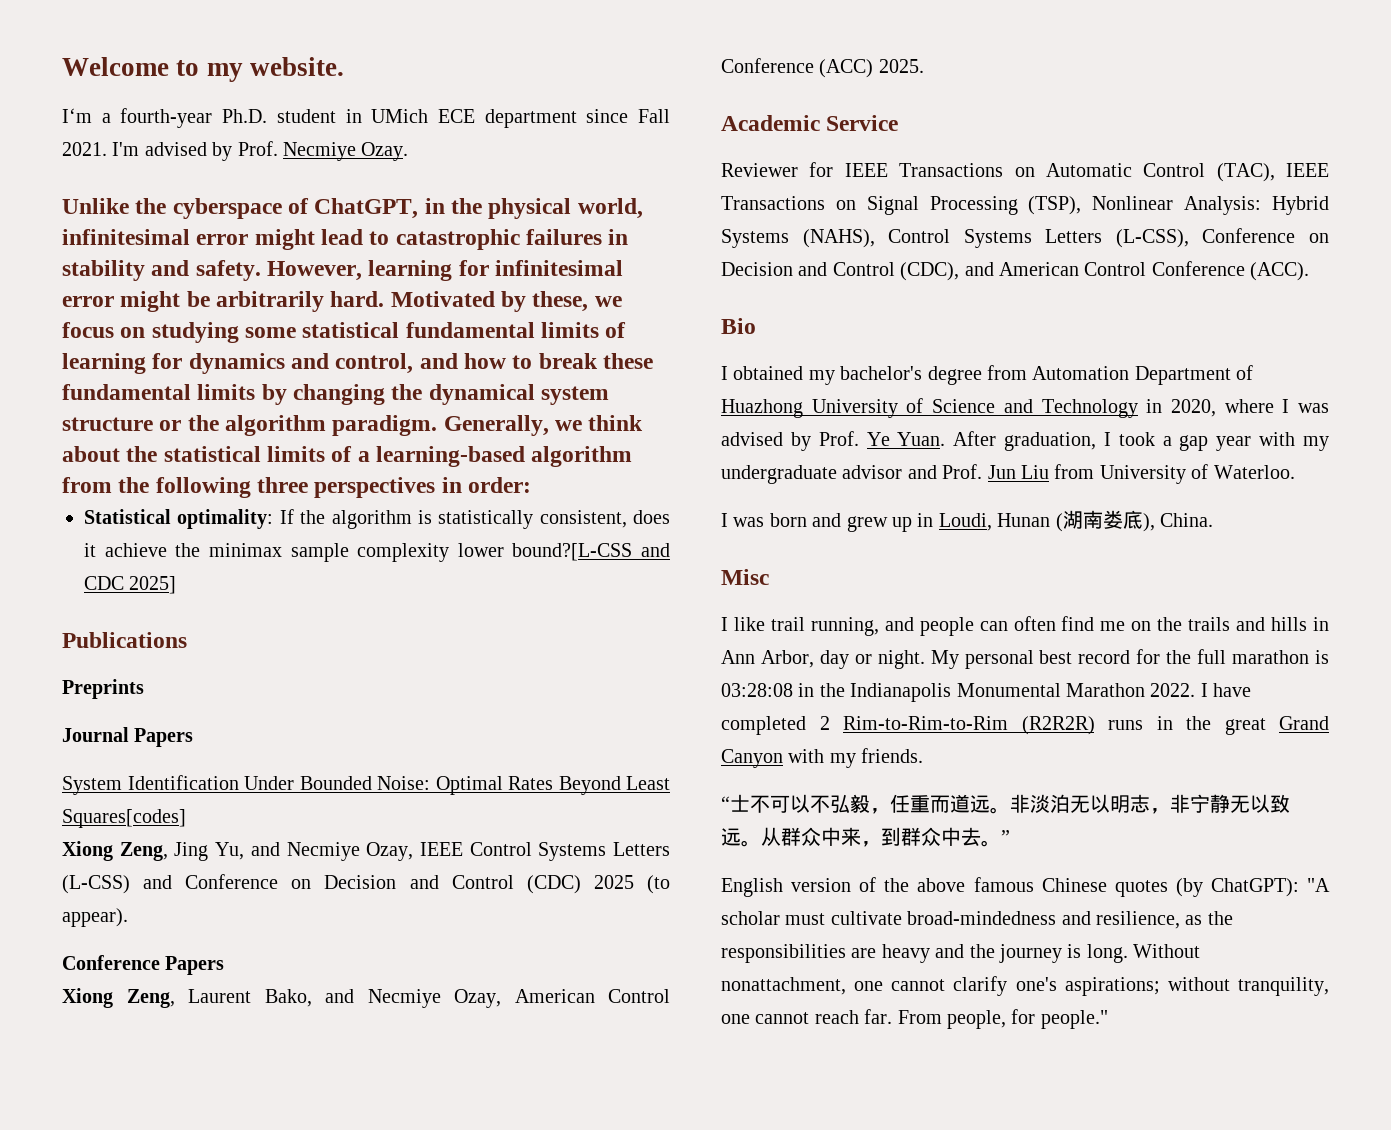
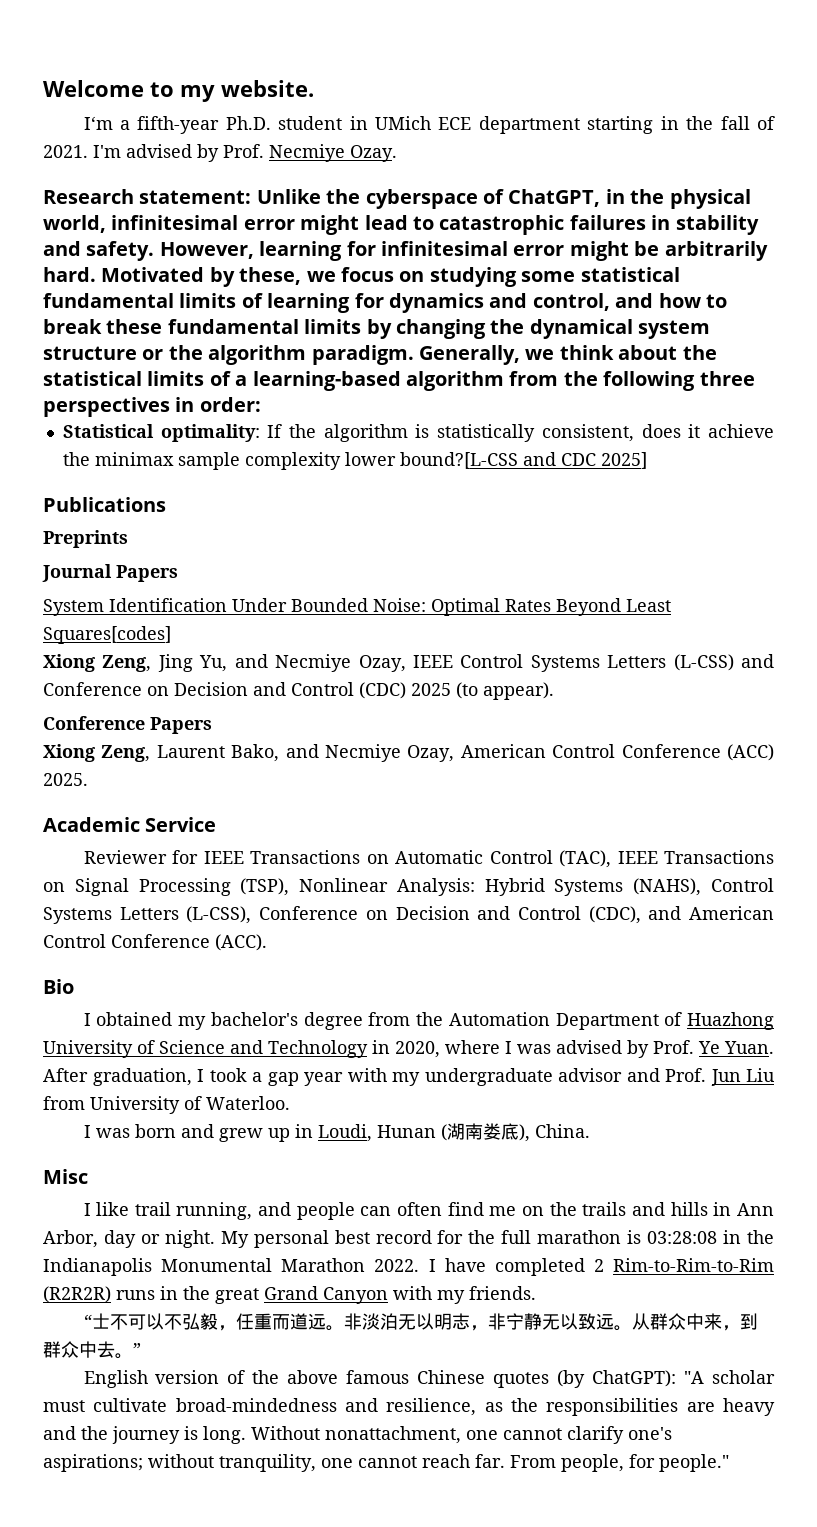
[120,108,213,128] fourth-year -> [137,116,220,134] fifth-year
[586,109,670,123] since Fall -> [587,116,775,134] starting in the fall of
(409, 151) none -> [43,189,252,204] Research statement:
(1027, 372) none -> [416,1012,444,1026] the

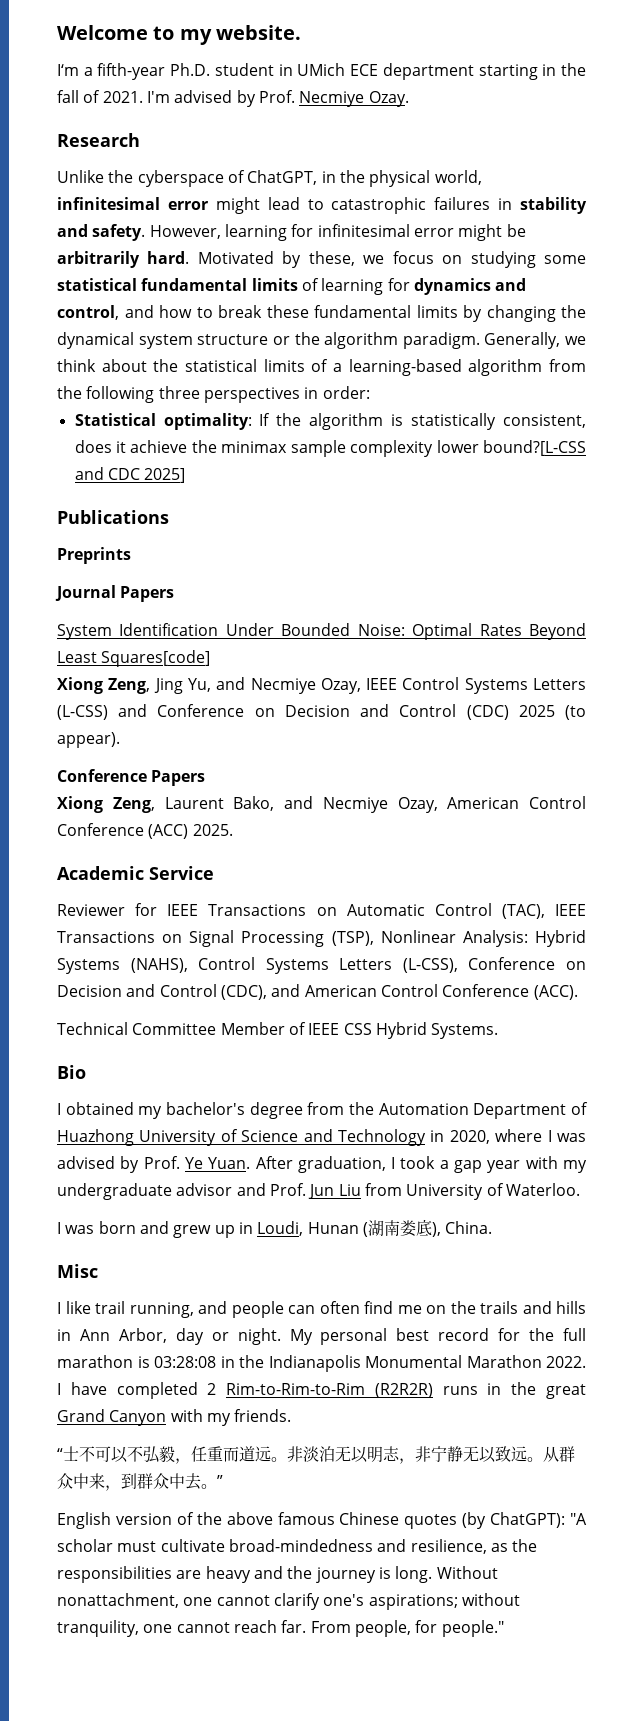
[139,190,252,204] statement: -> (140, 140) //
[43,626,171,644] Squares[codes] -> [101,650,211,667] Squares[code]
(267, 942) none -> [57,1022,499,1039] // Technical Committee Member of IEEE CSS Hybrid Systems.

